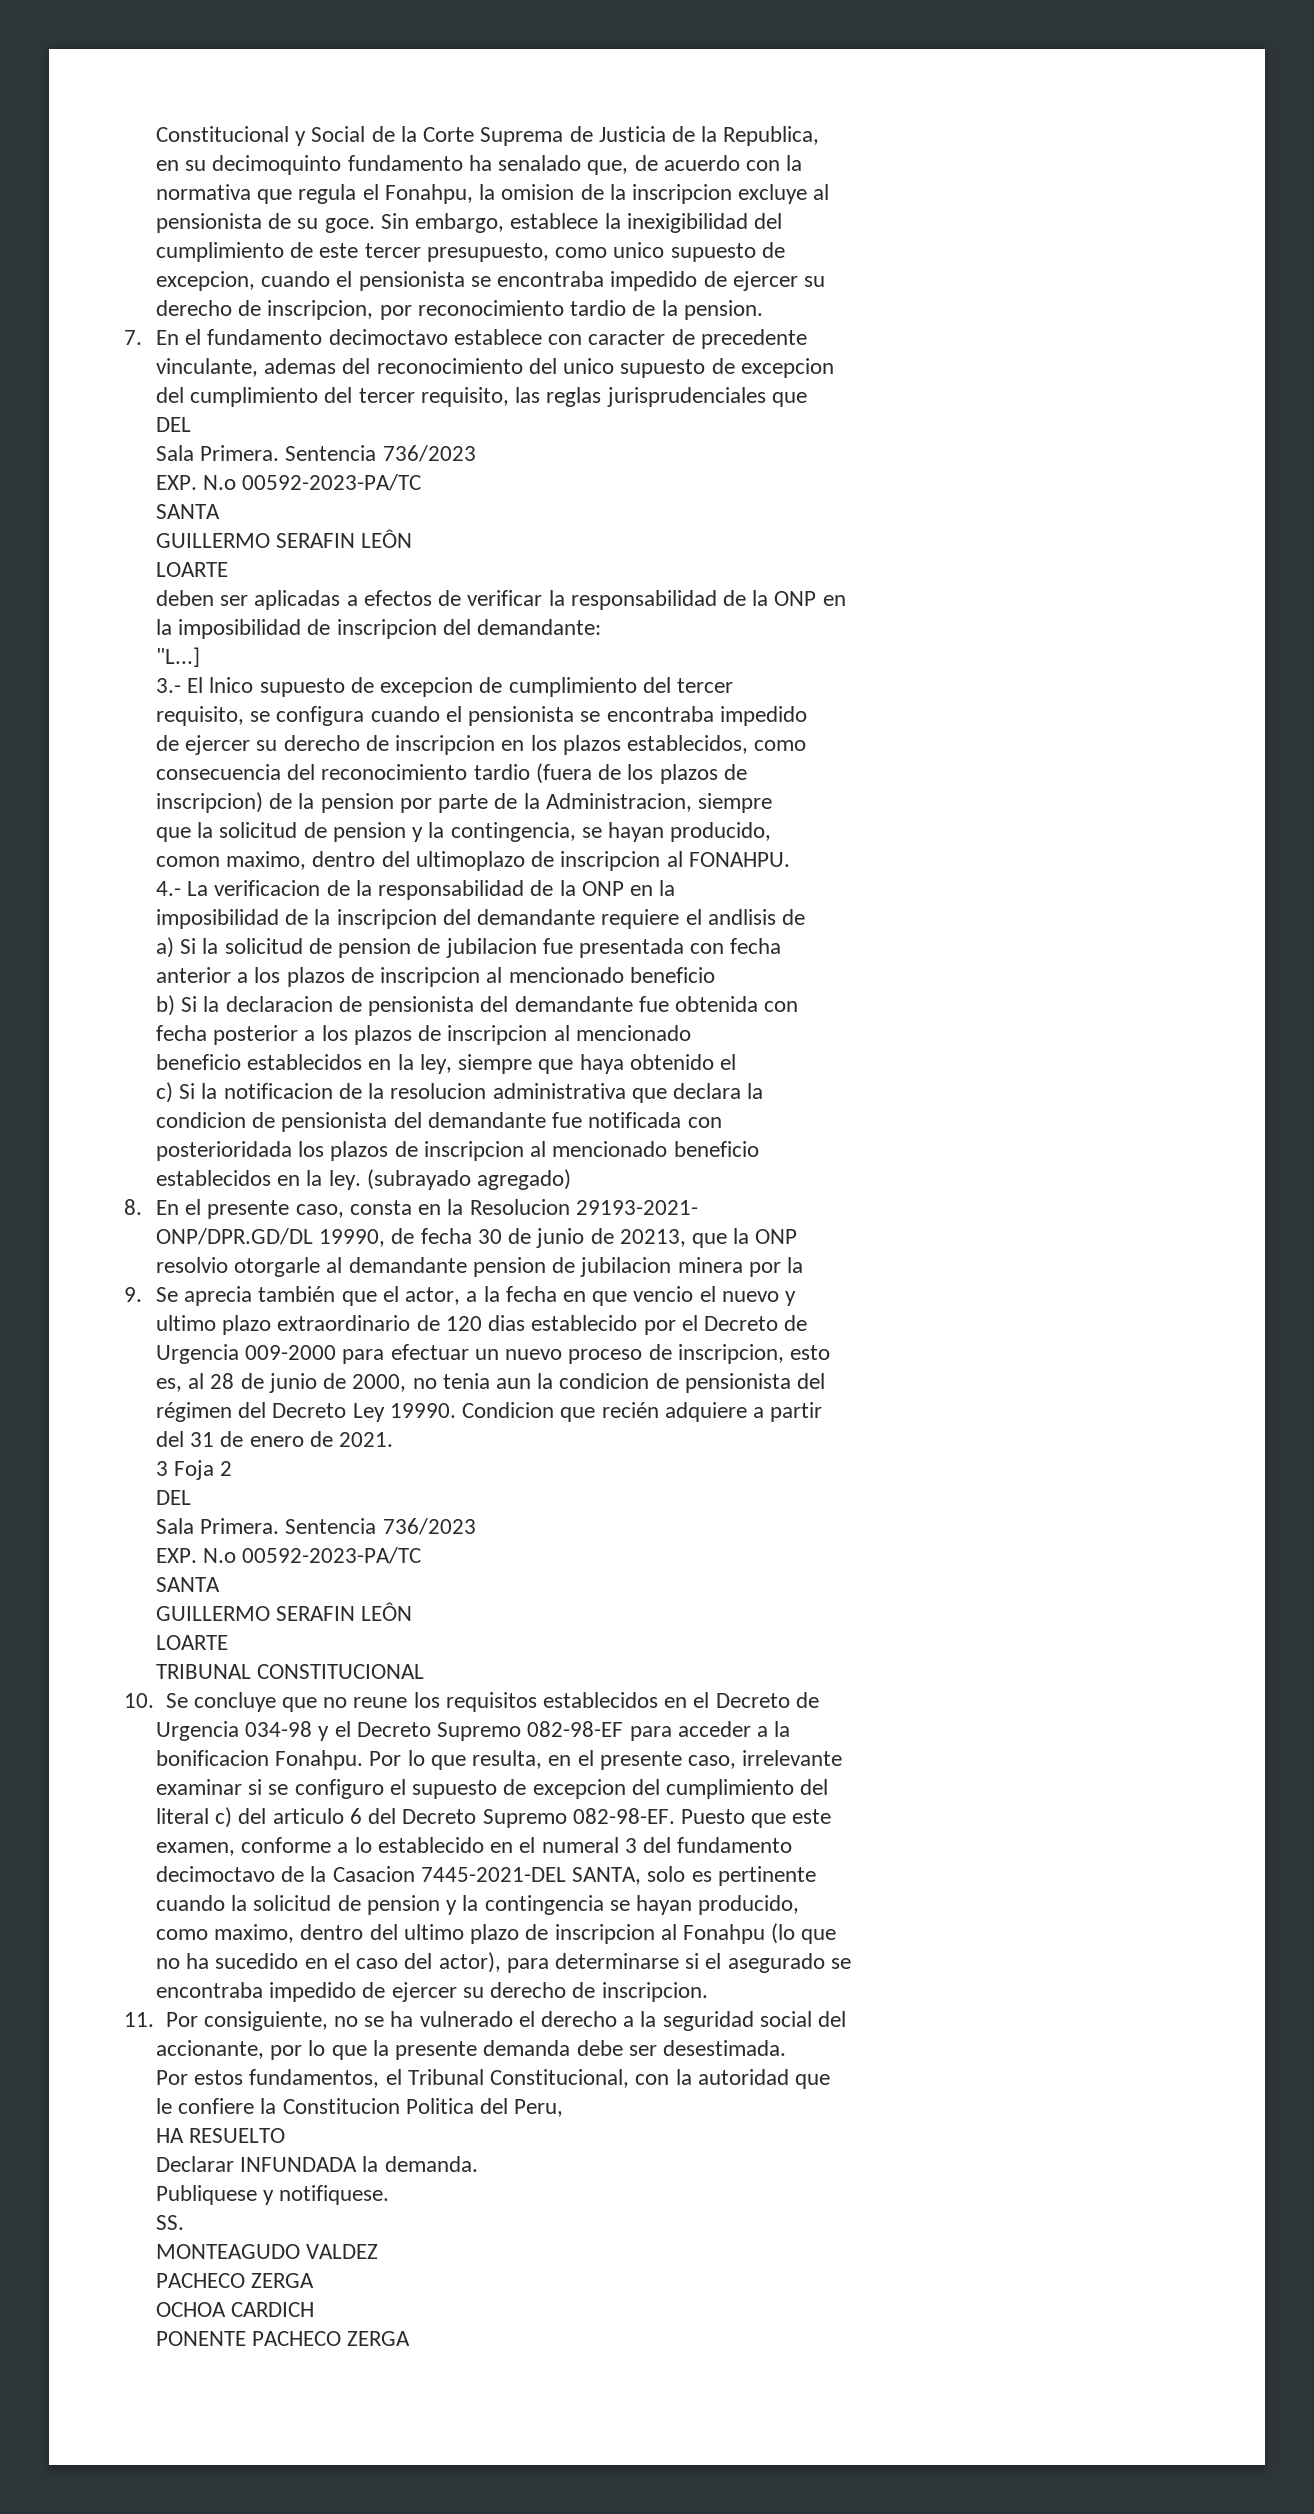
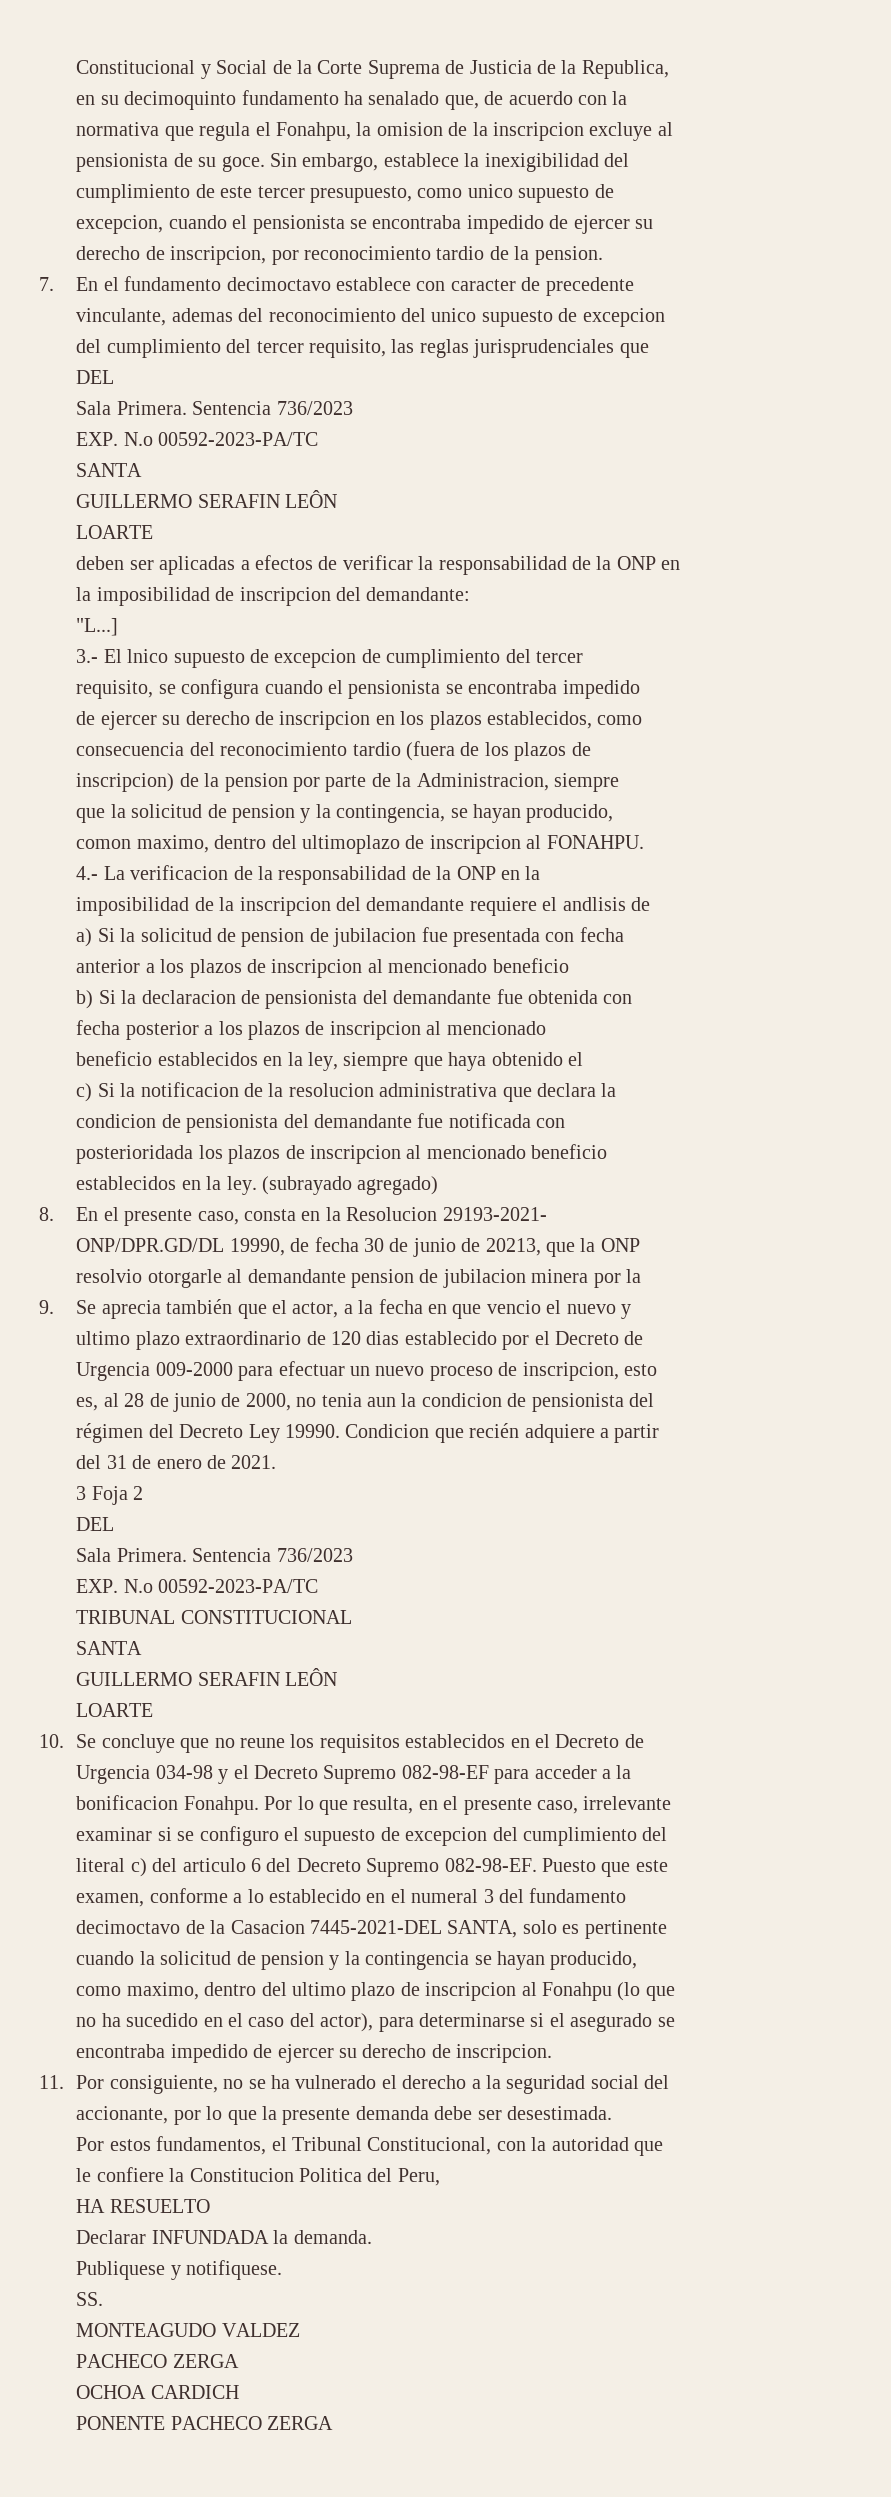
[156,1577,221,1592] [156,1602,413,1621] [156,1635,229,1650] [156,1664,425,1679] // SANTA // GUILLERMO SERAFIN LEÔN // LOARTE // TRIBUNAL CONSTITUCIONAL -> [76,1610,352,1624] [76,1641,143,1655] [76,1668,338,1686] [76,1703,154,1717] // TRIBUNAL CONSTITUCIONAL // SANTA // GUILLERMO SERAFIN LEÔN // LOARTE

